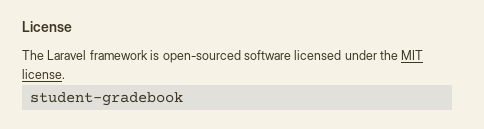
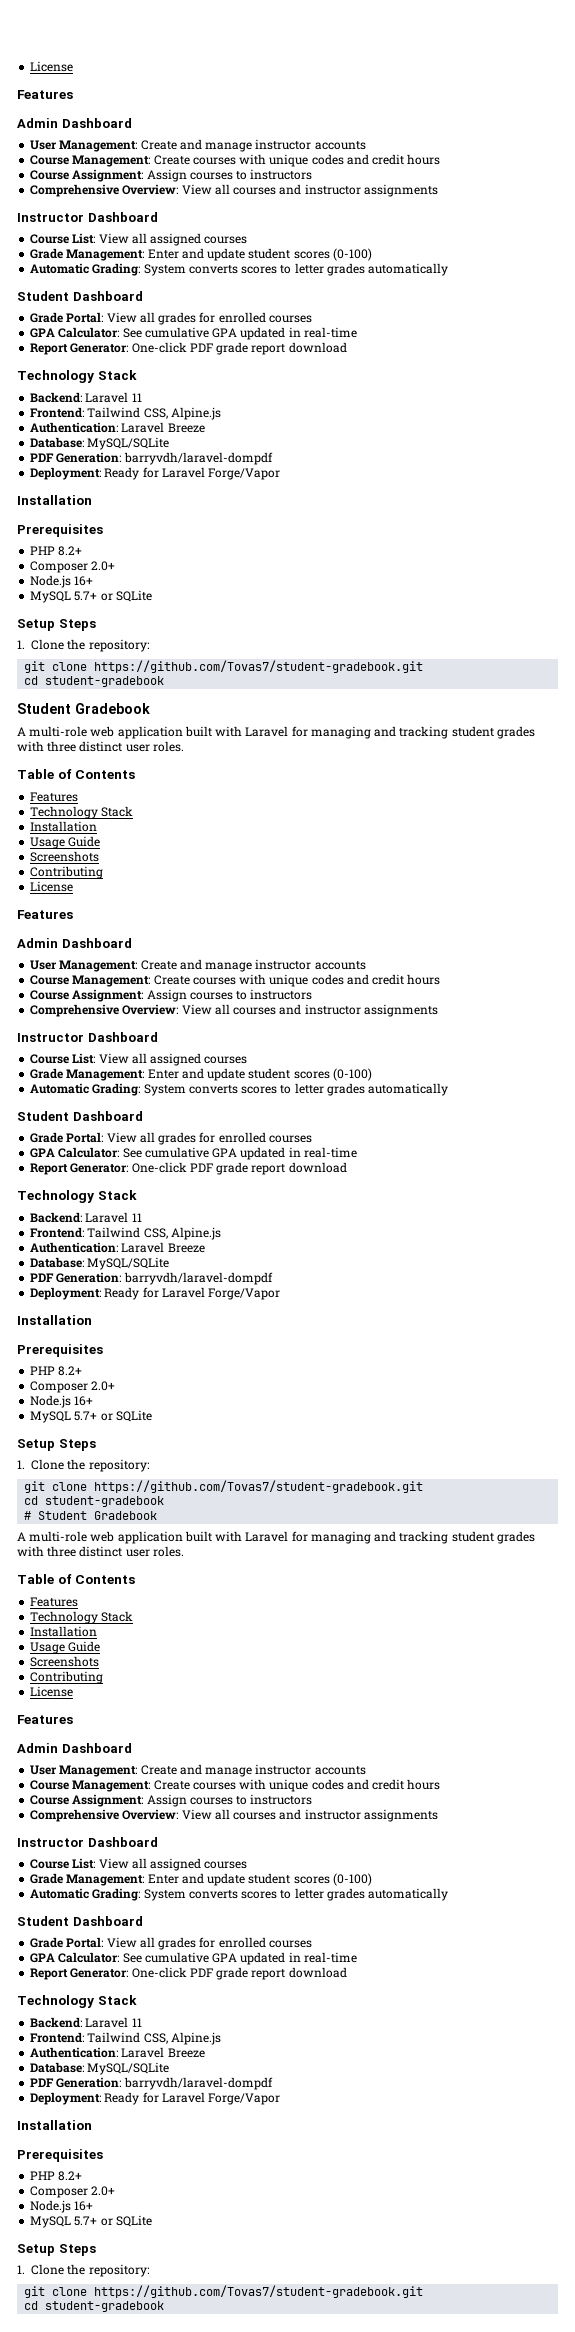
[22,21,72,32] [22,50,424,63] [22,69,65,79] License // The Laravel framework is open-sourced software licensed under the MIT license. // -> [30,61,74,72] [17,90,73,99] [17,118,132,128] [30,139,366,152] [30,154,441,167] [30,169,313,182] [30,184,438,197] [17,212,158,222] [30,233,248,246] [30,248,372,261] [30,263,449,276] [17,291,143,301] [30,312,312,325] [30,327,357,340] [30,342,347,355] [17,370,137,383] [30,392,142,403] [30,407,221,420] [30,422,205,433] [30,437,170,450] [30,452,273,465] [30,467,281,480] [17,495,92,505] [17,524,103,537] [30,546,83,556] [30,561,116,573] [30,575,94,588] [30,590,152,603] [17,619,96,631] [17,639,149,652] [24,660,424,673] [24,676,165,687] [17,703,150,714] [17,726,535,739] [17,741,184,752] [17,769,136,779] [30,792,79,802] [30,806,134,819] [30,821,98,832] [30,836,101,849] [30,851,100,862] [30,866,104,879] [30,881,74,892] [17,910,73,919] [17,938,132,948] [30,959,366,972] [30,974,441,987] [30,989,313,1002] [30,1004,438,1017] [17,1032,158,1042] [30,1053,248,1066] [30,1068,372,1081] [30,1083,449,1096] [17,1111,143,1121] [30,1132,312,1145] [30,1147,357,1160] [30,1162,347,1175] [17,1190,137,1203] [30,1212,142,1223] [30,1227,221,1240] [30,1242,205,1253] [30,1257,170,1270] [30,1272,273,1285] [30,1287,281,1300] [17,1315,92,1325] [17,1344,103,1357] [30,1366,83,1376] [30,1381,116,1393] [30,1395,94,1408] [30,1410,152,1423] [17,1439,96,1451] [17,1459,149,1472] [24,1480,424,1493] [24,1496,165,1507] [24,1511,158,1520] [17,1531,535,1544] [17,1546,184,1557] [17,1574,136,1584] [30,1597,79,1607] [30,1611,134,1624] [30,1626,98,1637] [30,1641,101,1654] [30,1656,100,1667] [30,1671,104,1684] [30,1686,74,1697] [17,1715,73,1724] [17,1743,132,1753] [30,1764,366,1777] [30,1779,441,1792] [30,1794,313,1807] [30,1809,438,1822] [17,1837,158,1847] [30,1858,248,1871] [30,1873,372,1886] [30,1888,449,1901] [17,1916,143,1926] [30,1937,312,1950] [30,1952,357,1965] [30,1967,347,1980] [17,1995,137,2008] [30,2017,142,2028] [30,2032,221,2045] [30,2047,205,2058] [30,2062,170,2075] [30,2077,273,2090] [30,2092,281,2105] [17,2120,92,2130] [17,2149,103,2162] [30,2171,83,2181] [30,2186,116,2198] [30,2200,94,2213] [30,2215,152,2228] [17,2244,96,2256] [17,2264,149,2277] [24,2285,424,2298] [24,2301,39,2310] License // Features // Admin Dashboard // User Management: Create and manage instructor accounts // Course Management: Create courses with unique codes and credit hours // Course Assignment: Assign courses to instructors // Comprehensive Overview: View all courses and instructor assignments // Instructor Dashboard // Course List: View all assigned courses // Grade Management: Enter and update student scores (0-100) // Automatic Grading: System converts scores to letter grades automatically // Student Dashboard // Grade Portal: View all grades for enrolled courses // GPA Calculator: See cumulative GPA updated in real-time // Report Generator: One-click PDF grade report download // Technology Stack // Backend: Laravel 11 // Frontend: Tailwind CSS, Alpine.js // Authentication: Laravel Breeze // Database: MySQL/SQLite // PDF Generation: barryvdh/laravel-dompdf // Deployment: Ready for Laravel Forge/Vapor // Installation // Prerequisites // PHP 8.2+ // Composer 2.0+ // Node.js 16+ // MySQL 5.7+ or SQLite // Setup Steps // 1. Clone the repository: // git clone https://github.com/Tovas7/student-gradebook.git // cd student-gradebook // Student Gradebook // A multi-role web application built with Laravel for managing and tracking student grades with three distinct user roles. // Table of Contents // Features // Technology Stack // Installation // Usage Guide // Screenshots // Contributing // License // Features // Admin Dashboard // User Management: Create and manage instructor accounts // Course Management: Create courses with unique codes and credit hours // Course Assignment: Assign courses to instructors // Comprehensive Overview: View all courses and instructor assignments // Instructor Dashboard // Course List: View all assigned courses // Grade Management: Enter and update student scores (0-100) // Automatic Grading: System converts scores to letter grades automatically // Student Dashboard // Grade Portal: View all grades for enrolled courses // GPA Calculator: See cumulative GPA updated in real-time // Report Generator: One-click PDF grade report download // Technology Stack // Backend: Laravel 11 // Frontend: Tailwind CSS, Alpine.js // Authentication: Laravel Breeze // Database: MySQL/SQLite // PDF Generation: barryvdh/laravel-dompdf // Deployment: Ready for Laravel Forge/Vapor // Installation // Prerequisites // PHP 8.2+ // Composer 2.0+ // Node.js 16+ // MySQL 5.7+ or SQLite // Setup Steps // 1. Clone the repository: // git clone https://github.com/Tovas7/student-gradebook.git // cd student-gradebook // # Student Gradebook // A multi-role web application built with Laravel for managing and tracking student grades with three distinct user roles. // Table of Contents // Features // Technology Stack // Installation // Usage Guide // Screenshots // Contributing // License // Features // Admin Dashboard // User Management: Create and manage instructor accounts // Course Management: Create courses with unique codes and credit hours // Course Assignment: Assign courses to instructors // Comprehensive Overview: View all courses and instructor assignments // Instructor Dashboard // Course List: View all assigned courses // Grade Management: Enter and update student scores (0-100) // Automatic Grading: System converts scores to letter grades automatically // Student Dashboard // Grade Portal: View all grades for enrolled courses // GPA Calculator: See cumulative GPA updated in real-time // Report Generator: One-click PDF grade report download // Technology Stack // Backend: Laravel 11 // Frontend: Tailwind CSS, Alpine.js // Authentication: Laravel Breeze // Database: MySQL/SQLite // PDF Generation: barryvdh/laravel-dompdf // Deployment: Ready for Laravel Forge/Vapor // Installation // Prerequisites // PHP 8.2+ // Composer 2.0+ // Node.js 16+ // MySQL 5.7+ or SQLite // Setup Steps // 1. Clone the repository: // git clone https://github.com/Tovas7/student-gradebook.git // cd

